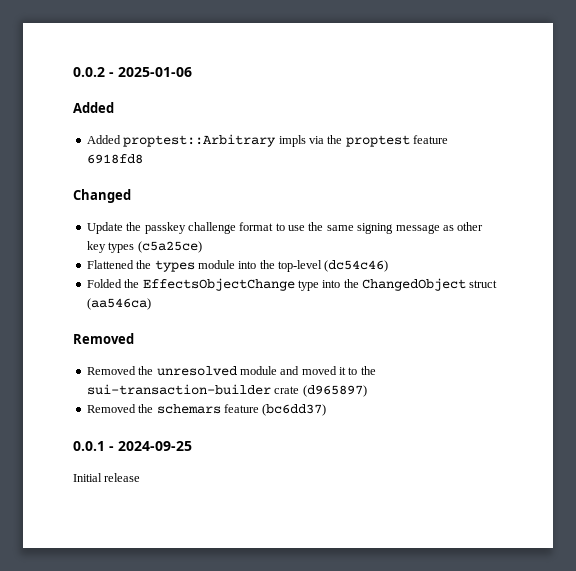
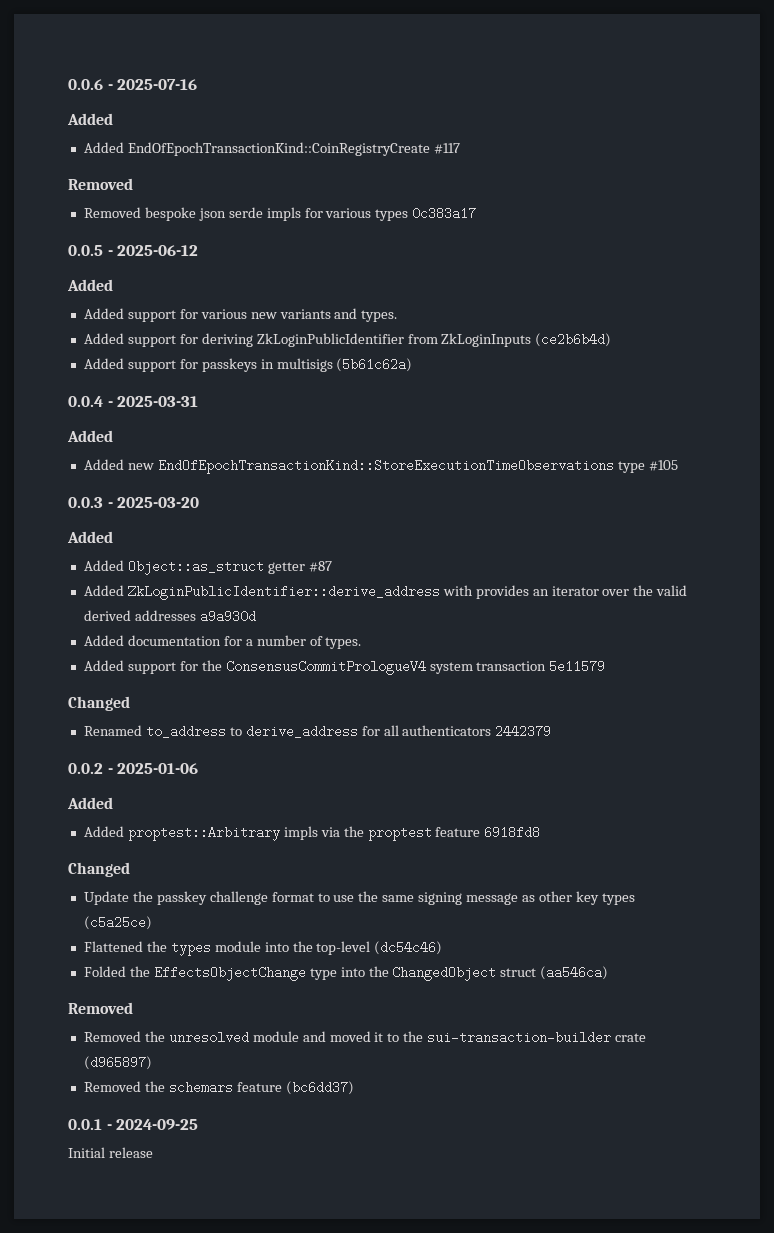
(73, 72) none -> [68,79,198,90] [67,113,113,125] [83,142,460,156] [68,178,133,190] [83,207,477,221] [68,245,199,256] [67,279,113,291] [83,308,398,322] [83,333,612,347] [83,358,413,372] [68,396,199,407] [67,430,113,442] [83,459,678,474] [68,497,200,508] [67,531,113,543] [83,560,332,575] [83,585,688,600] [83,610,256,623] [83,635,362,649] [83,660,606,675] [68,696,130,711] [83,725,552,738] 0.0.6 - 2025-07-16 // Added // Added EndOfEpochTransactionKind::CoinRegistryCreate #117 // Removed // Removed bespoke json serde impls for various types 0c383a17 // 0.0.5 - 2025-06-12 // Added // Added support for various new variants and types. // Added support for deriving ZkLoginPublicIdentifier from ZkLoginInputs (ce2b6b4d) // Added support for passkeys in multisigs (5b61c62a) // 0.0.4 - 2025-03-31 // Added // Added new EndOfEpochTransactionKind::StoreExecutionTimeObservations type #105 // 0.0.3 - 2025-03-20 // Added // Added Object::as_struct getter #87 // Added ZkLoginPublicIdentifier::derive_address with provides an iterator over the valid derived addresses a9a930d // Added documentation for a number of types. // Added support for the ConsensusCommitPrologueV4 system transaction 5e11579 // Changed // Renamed to_address to derive_address for all authenticators 2442379 //

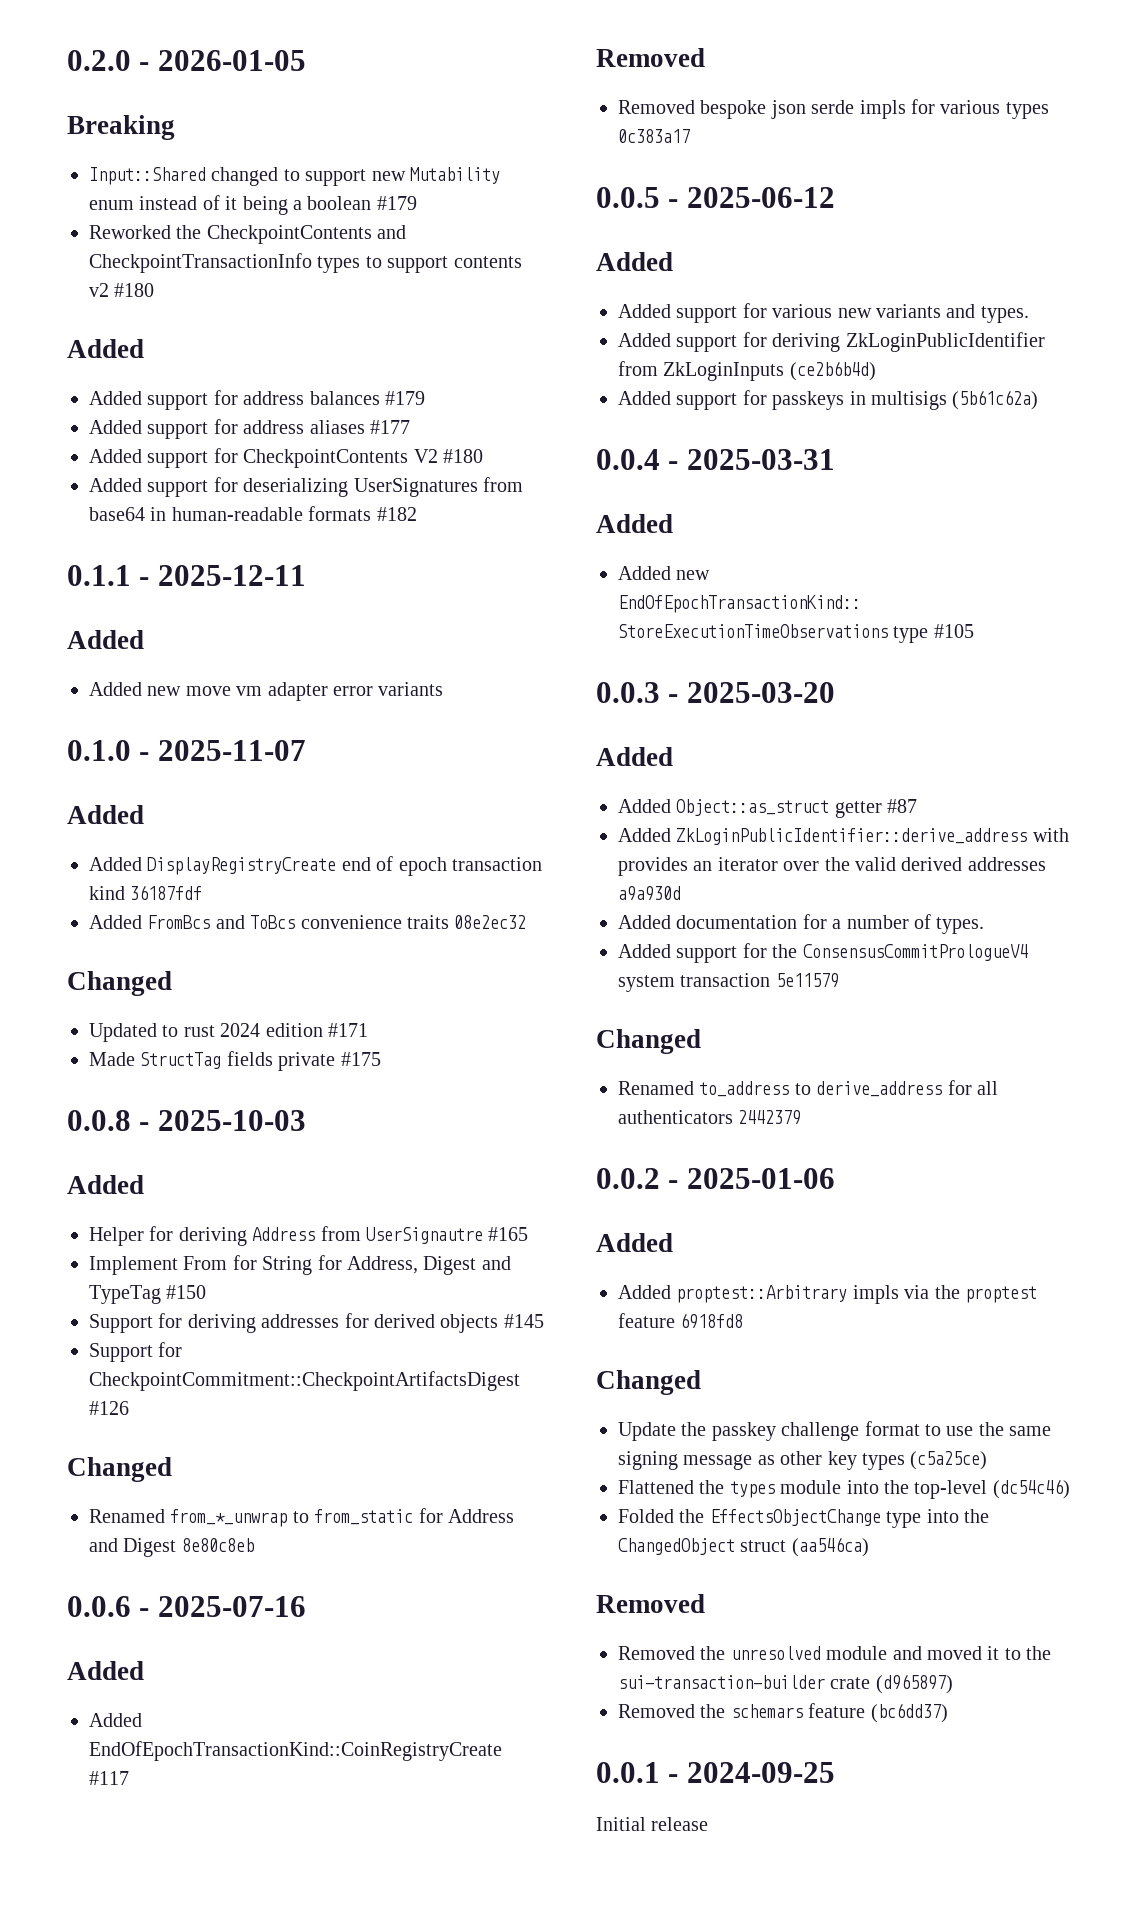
(68, 84) none -> [67,50,306,71] [67,115,175,140] [89,167,500,186] [89,195,417,215] [89,225,407,244] [89,253,522,273] [89,283,155,297] [67,339,144,358] [89,390,425,410] [89,419,410,439] [89,448,483,468] [89,477,523,497] [89,506,417,521] [67,565,306,586] [67,630,144,649] [89,682,444,701] [67,740,306,761] [67,805,144,824] [89,856,542,876] [89,885,203,900] [89,915,527,929] [67,971,172,996] [89,1023,368,1042] [89,1051,381,1071] [67,1110,306,1131] [67,1175,144,1194] [89,1226,529,1246] [89,1255,511,1275] [89,1285,207,1304] [89,1313,544,1333] [89,1342,183,1362] [89,1371,520,1391] [89,1401,129,1415] [67,1457,172,1482] [89,1508,514,1527] [89,1538,254,1557] 0.2.0 - 2026-01-05 // Breaking // Input::Shared changed to support new Mutability enum instead of it being a boolean #179 // Reworked the CheckpointContents and CheckpointTransactionInfo types to support contents v2 #180 // Added // Added support for address balances #179 // Added support for address aliases #177 // Added support for CheckpointContents V2 #180 // Added support for deserializing UserSignatures from base64 in human-readable formats #182 // 0.1.1 - 2025-12-11 // Added // Added new move vm adapter error variants // 0.1.0 - 2025-11-07 // Added // Added DisplayRegistryCreate end of epoch transaction kind 36187fdf // Added FromBcs and ToBcs convenience traits 08e2ec32 // Changed // Updated to rust 2024 edition #171 // Made StructTag fields private #175 // 0.0.8 - 2025-10-03 // Added // Helper for deriving Address from UserSignautre #165 // Implement From for String for Address, Digest and TypeTag #150 // Support for deriving addresses for derived objects #145 // Support for CheckpointCommitment::CheckpointArtifactsDigest #126 // Changed // Renamed from_*_unwrap to from_static for Address and Digest 8e80c8eb //

